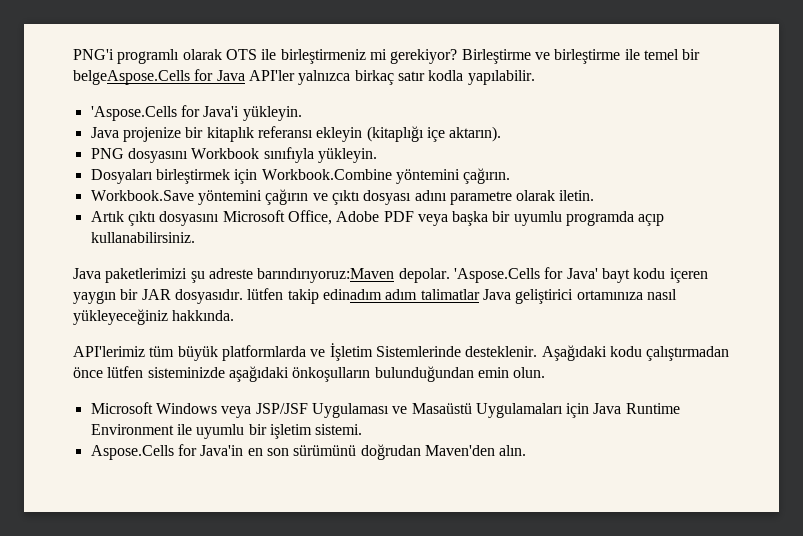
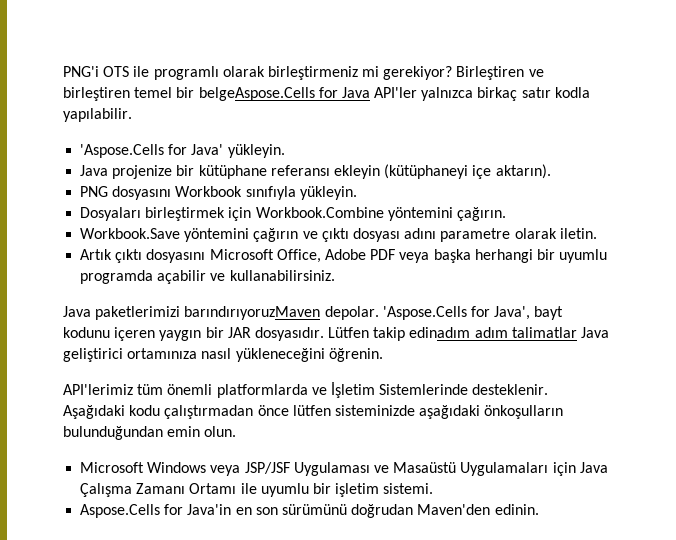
[117,49,640,64] programlı olarak OTS ile birleştirmeniz mi gerekiyor? Birleştirme ve birleştirme ile -> [103,66,544,80] [63,87,130,101] OTS ile programlı olarak birleştirmeniz mi gerekiyor? Birleştiren ve birleştiren
[203,106,240,117] Java'i -> [191,144,224,155] Java'
[206,127,254,142] kitaplık -> [198,165,267,179] kütüphane
[366,126,424,142] (kitaplığı -> [384,164,469,179] (kütüphaneyi
(489, 218) none -> [474,249,533,263] herhangi
[638,214,665,226] açıp -> [157,270,226,284] açabilir ve
[190,267,666,283] şu adreste barındırıyoruz:Maven depolar. 'Aspose.Cells for Java' bayt kodu -> [184,306,564,320] [63,327,110,338] barındırıyoruzMaven depolar. 'Aspose.Cells for Java', bayt kodunu
[247,288,284,300] lütfen -> [328,327,370,338] Lütfen
[73,309,235,325] yükleyeceğiniz hakkında. -> [235,348,383,362] yükleneceğini öğrenin.
[177,346,218,361] büyük -> [167,384,213,395] önemli
[625,403,680,414] [90,424,174,435] Runtime Environment -> [80,483,237,497] Çalışma Zamanı Ortamı
[499,445,527,456] alın. -> [494,504,539,515] edinin.

